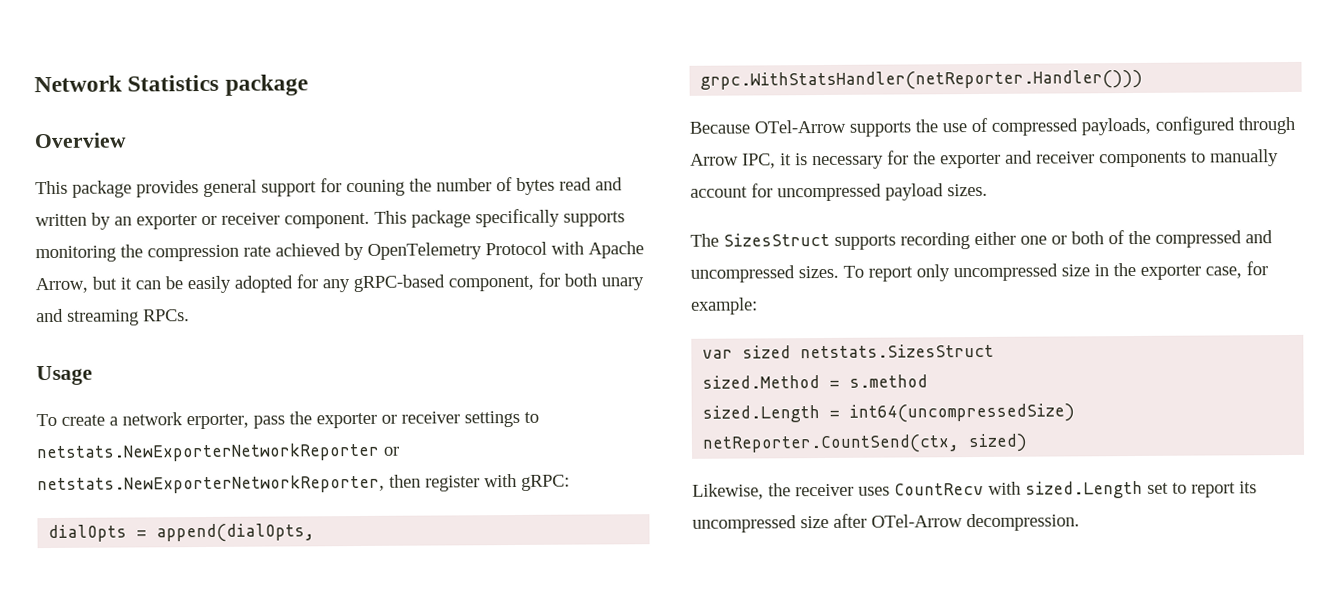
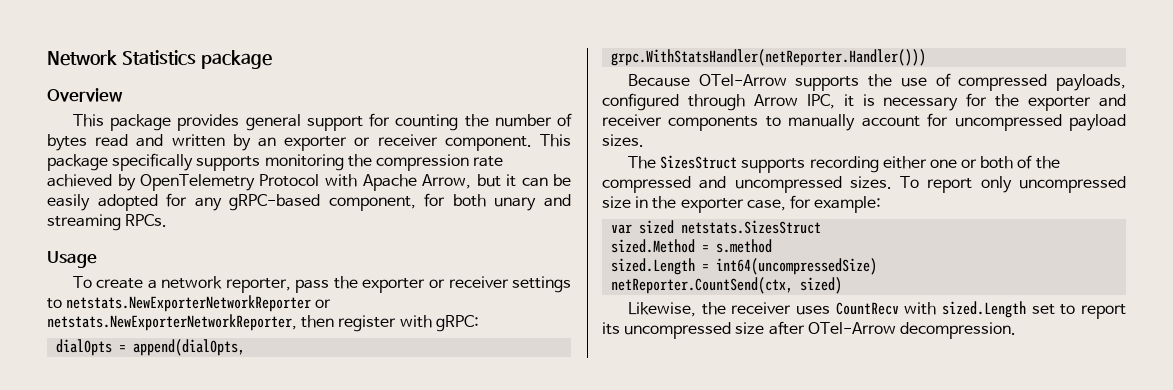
[346,179,405,197] couning -> [395,114,459,131] counting
[186,413,249,430] erporter, -> [225,278,291,293] reporter,

